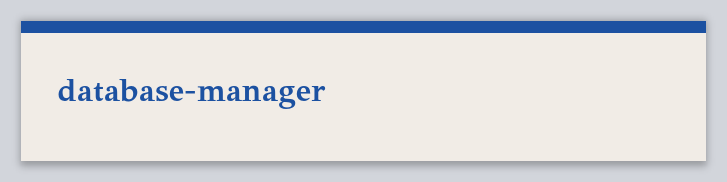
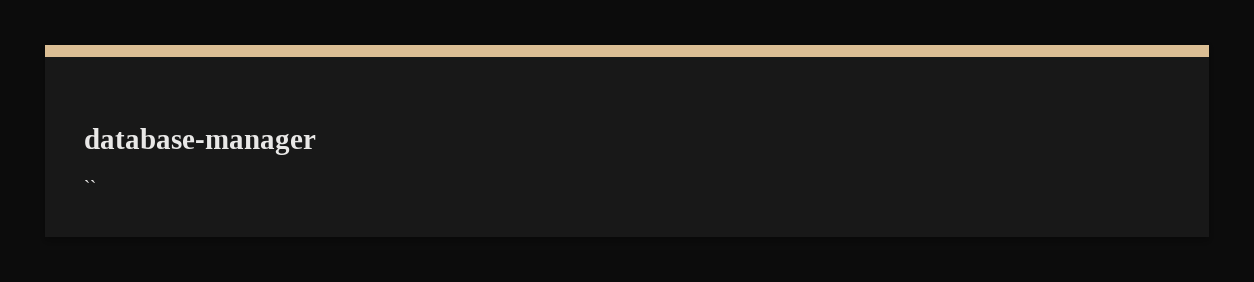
(326, 94) none -> [84,180,96,193] // ``

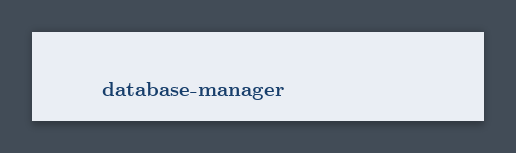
[84,180,96,193] // `` -> (284, 91) none

